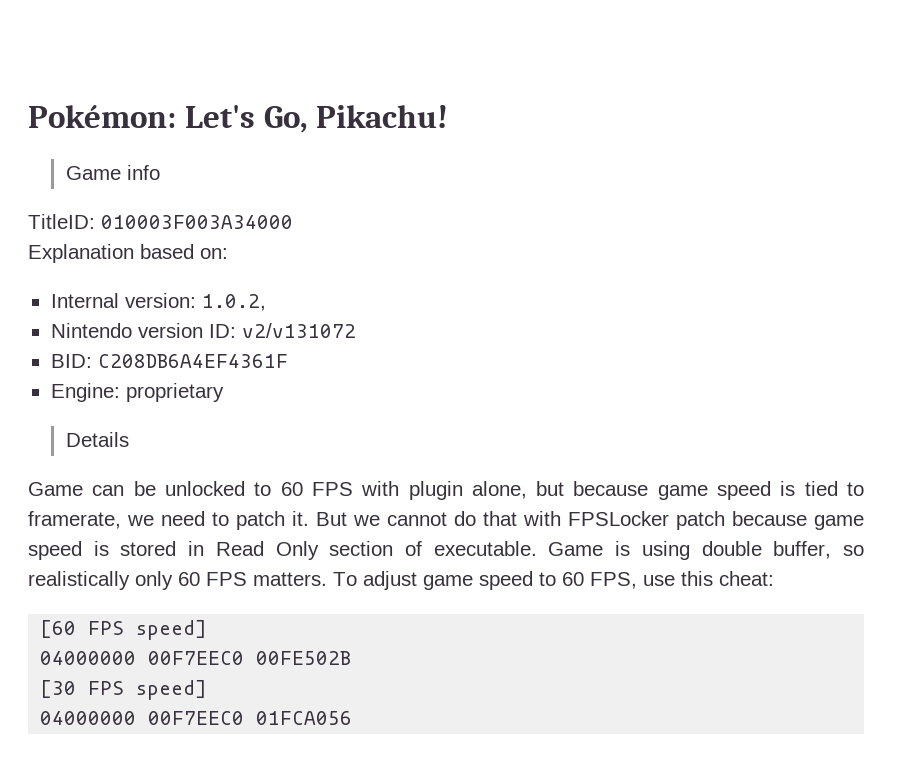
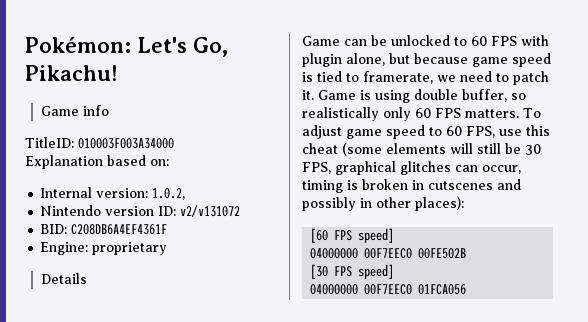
[316,511,864,530] [28,541,537,560] But we cannot do that with FPSLocker patch because game speed is stored in Read Only section of executable. -> (314, 95) none
[719,571,774,586] cheat: -> [302,142,541,156] [302,161,521,175] [302,179,521,193] [302,196,464,211] cheat (some elements will still be 30 FPS, graphical glitches can occur, timing is broken in cutscenes and possibly in other places):

